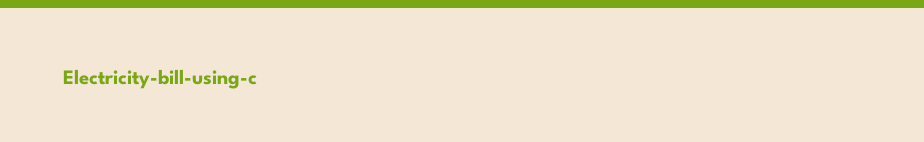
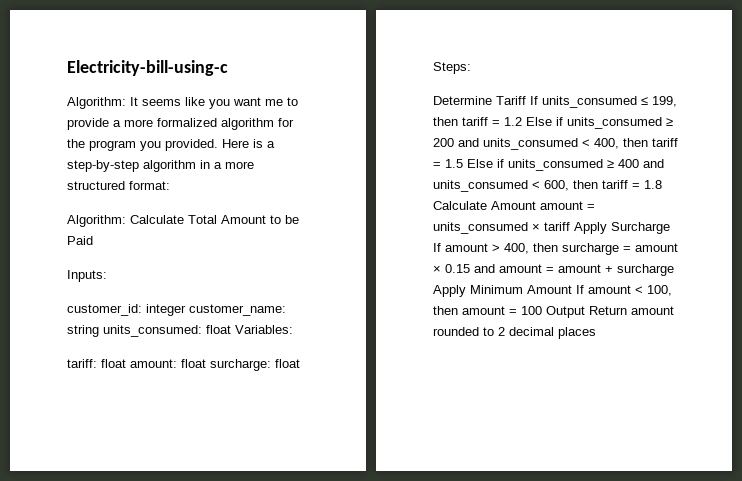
(257, 79) none -> [67,97,298,109] [67,118,294,130] [67,139,275,151] [67,160,254,172] [67,181,170,190] [67,215,299,227] [67,236,93,245] [67,270,107,282] [67,304,286,316] [67,325,293,337] [67,359,300,371] [433,62,471,74] [433,96,677,108] [433,117,673,129] [433,138,678,150] [433,159,664,171] [433,180,662,192] [433,201,595,210] [433,222,670,234] [433,243,678,255] [433,264,674,276] [433,285,672,297] [433,306,674,318] [433,327,596,339] // Algorithm: It seems like you want me to provide a more formalized algorithm for the program you provided. Here is a step-by-step algorithm in a more structured format: // Algorithm: Calculate Total Amount to be Paid // Inputs: // customer_id: integer customer_name: string units_consumed: float Variables: // tariff: float amount: float surcharge: float Steps: // Determine Tariff If units_consumed ≤ 199, then tariff = 1.2 Else if units_consumed ≥ 200 and units_consumed < 400, then tariff = 1.5 Else if units_consumed ≥ 400 and units_consumed < 600, then tariff = 1.8 Calculate Amount amount = units_consumed × tariff Apply Surcharge If amount > 400, then surcharge = amount × 0.15 and amount = amount + surcharge Apply Minimum Amount If amount < 100, then amount = 100 Output Return amount rounded to 2 decimal places

